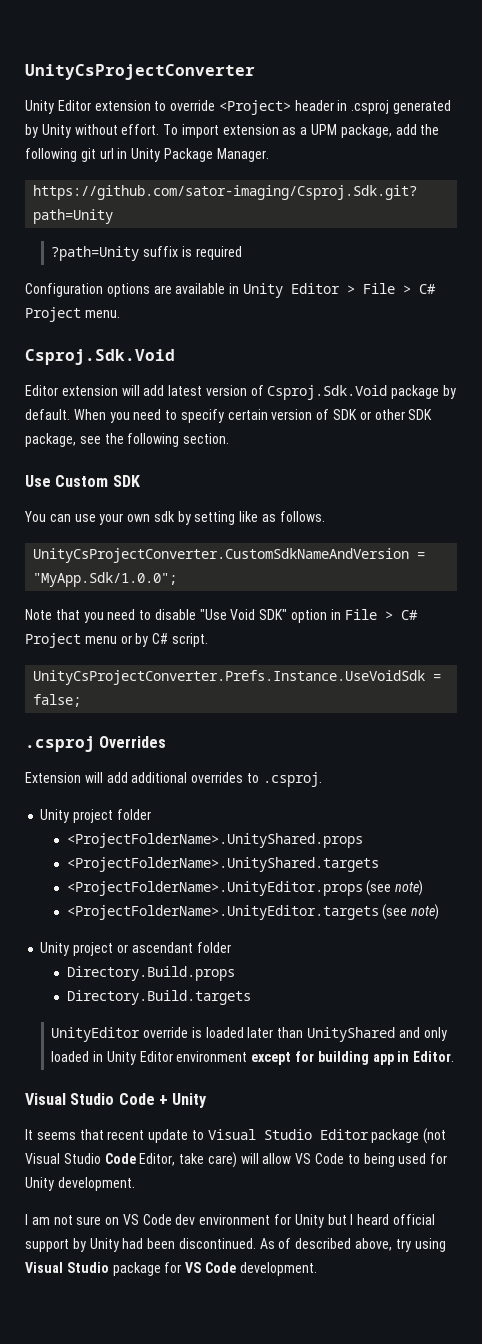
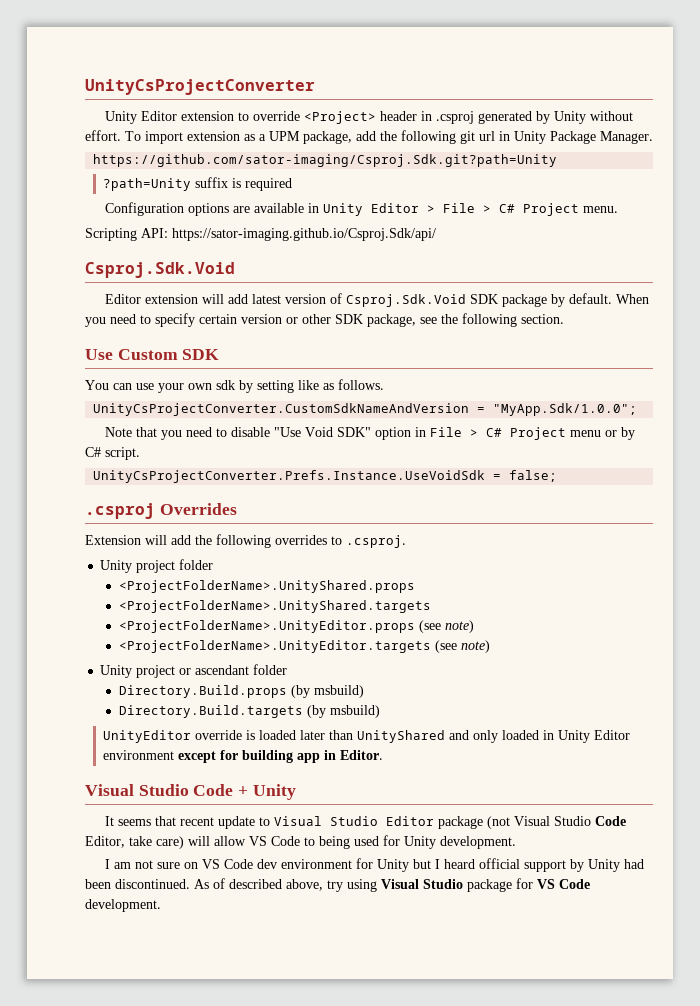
(120, 314) none -> [85,228,436,241] // Scripting API: https://sator-imaging.github.io/Csproj.Sdk/api/
(388, 392) none -> [470,294,499,304] SDK
[316,409,358,420] of SDK -> (282, 319) none
[131,772,188,783] additional -> [195,534,271,548] the following
(235, 973) none -> [290,685,364,698] (by msbuild)
(251, 997) none -> [306,705,380,718] (by msbuild)

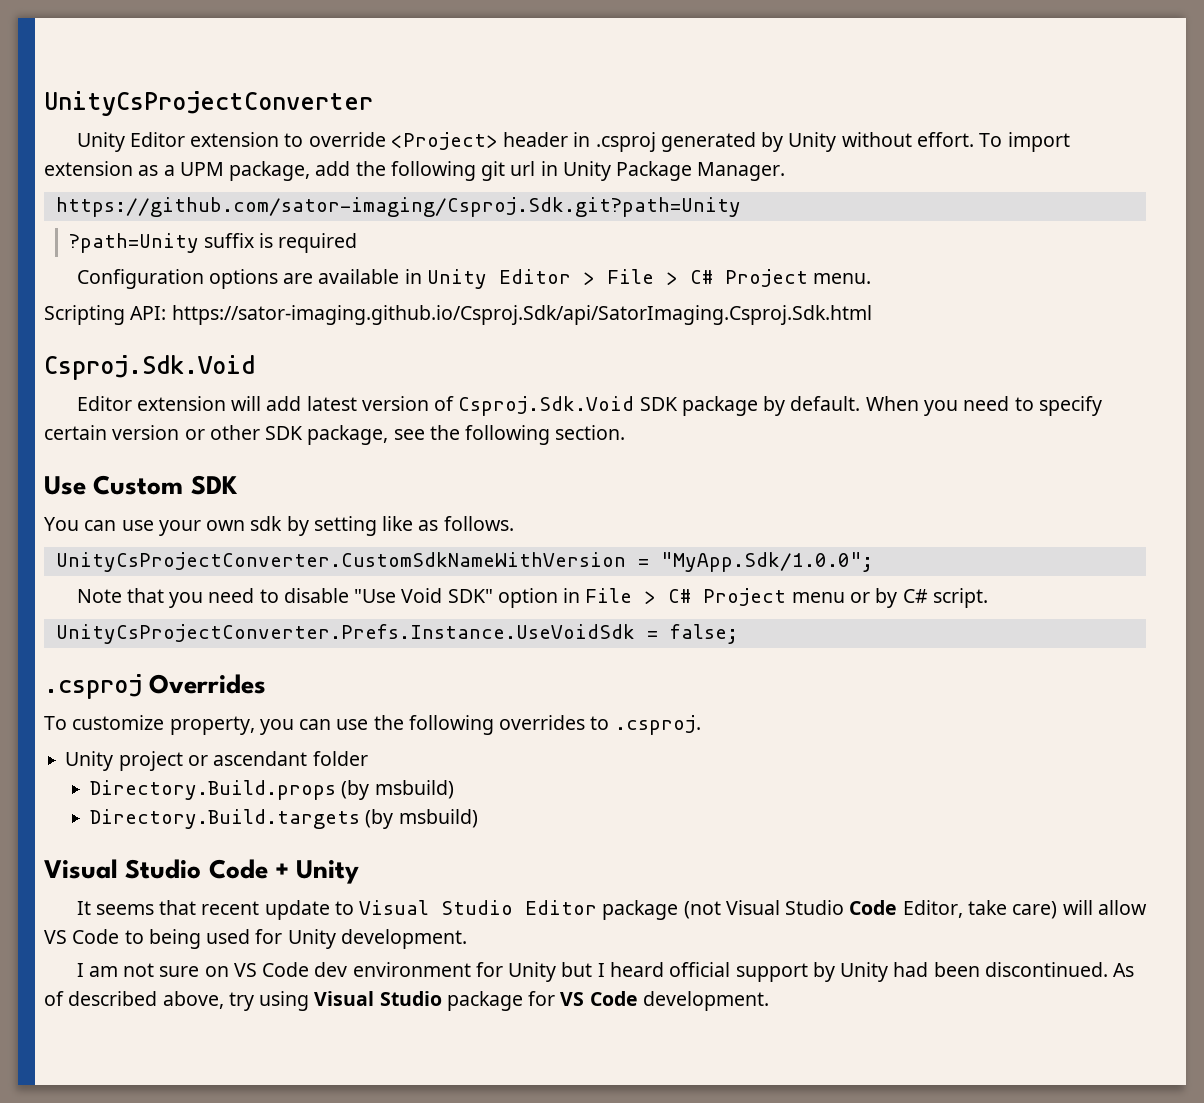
[172,228,436,241] https://sator-imaging.github.io/Csproj.Sdk/api/ -> [171,305,872,325] https://sator-imaging.github.io/Csproj.Sdk/api/SatorImaging.Csproj.Sdk.html
[93,403,470,416] UnityCsProjectConverter.CustomSdkNameAndVersion -> [55,552,626,572] UnityCsProjectConverter.CustomSdkNameWithVersion
[85,535,191,545] Extension will add -> [44,715,369,735] To customize property, you can use
[100,559,214,573] [118,580,415,593] [118,600,431,613] [118,620,474,633] [118,640,490,653] // Unity project folder // <ProjectFolderName>.UnityShared.props // <ProjectFolderName>.UnityShared.targets // <ProjectFolderName>.UnityEditor.props (see note) // <ProjectFolderName>.UnityEditor.targets (see note) -> (701, 725) none
[103,730,631,743] [103,750,384,763] // UnityEditor override is loaded later than UnityShared and only loaded in Unity Editor environment except for building app in Editor. -> (478, 818) none

